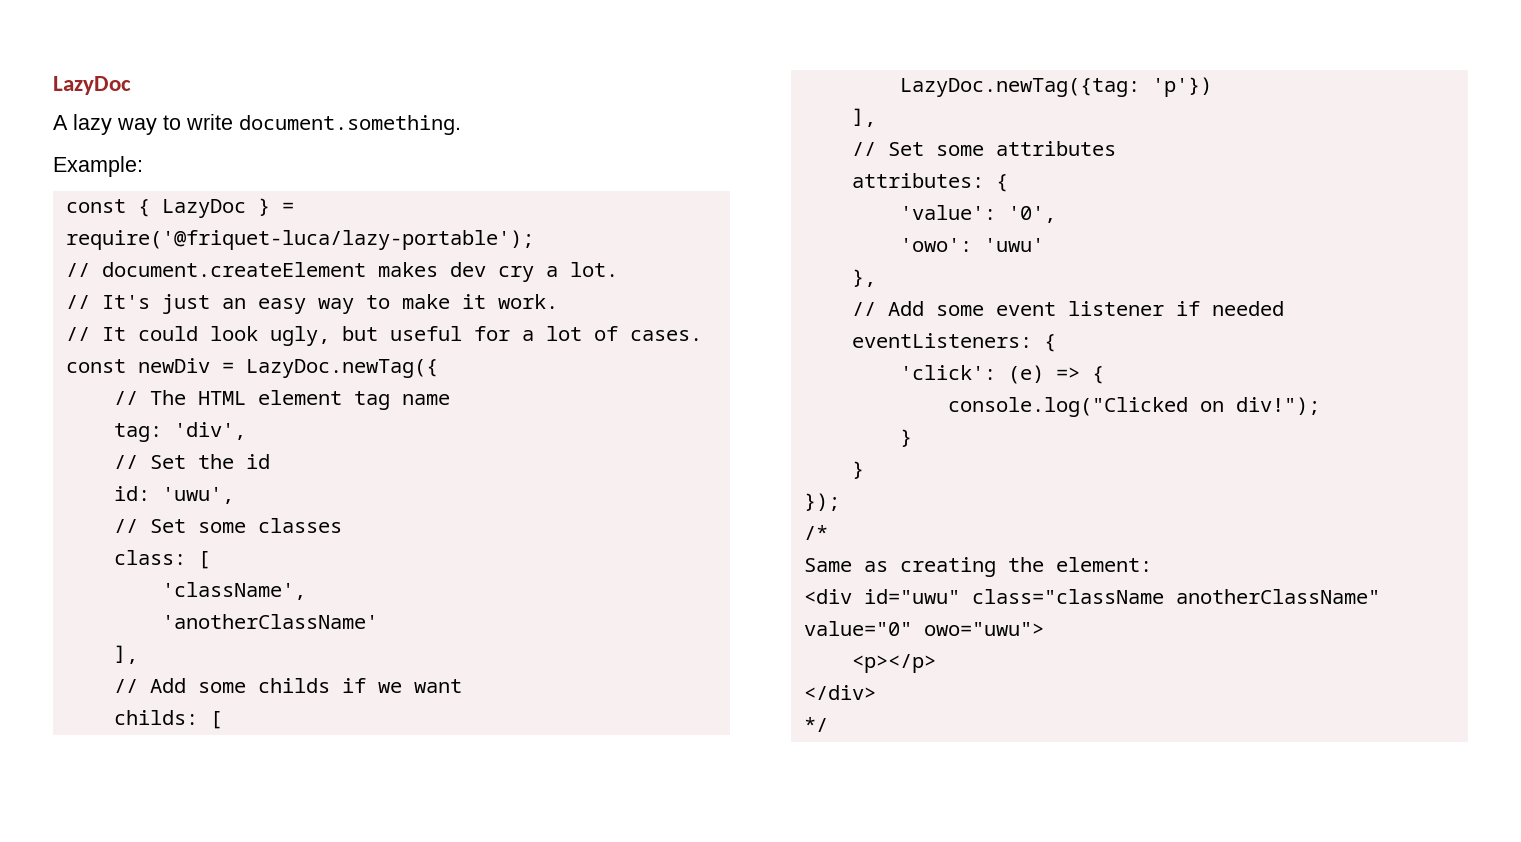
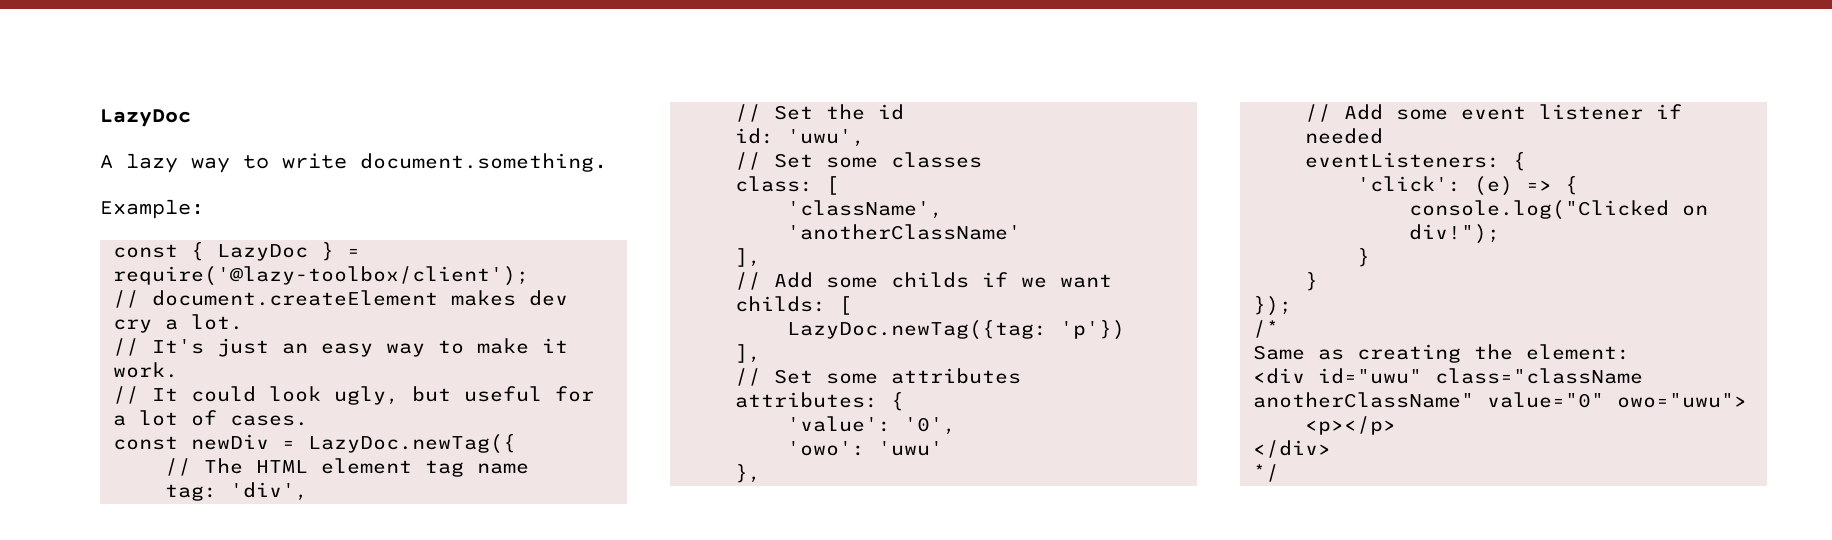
[65,230,534,250] require('@friquet-luca/lazy-portable'); -> [113,266,530,286] require('@lazy-toolbox/client');

